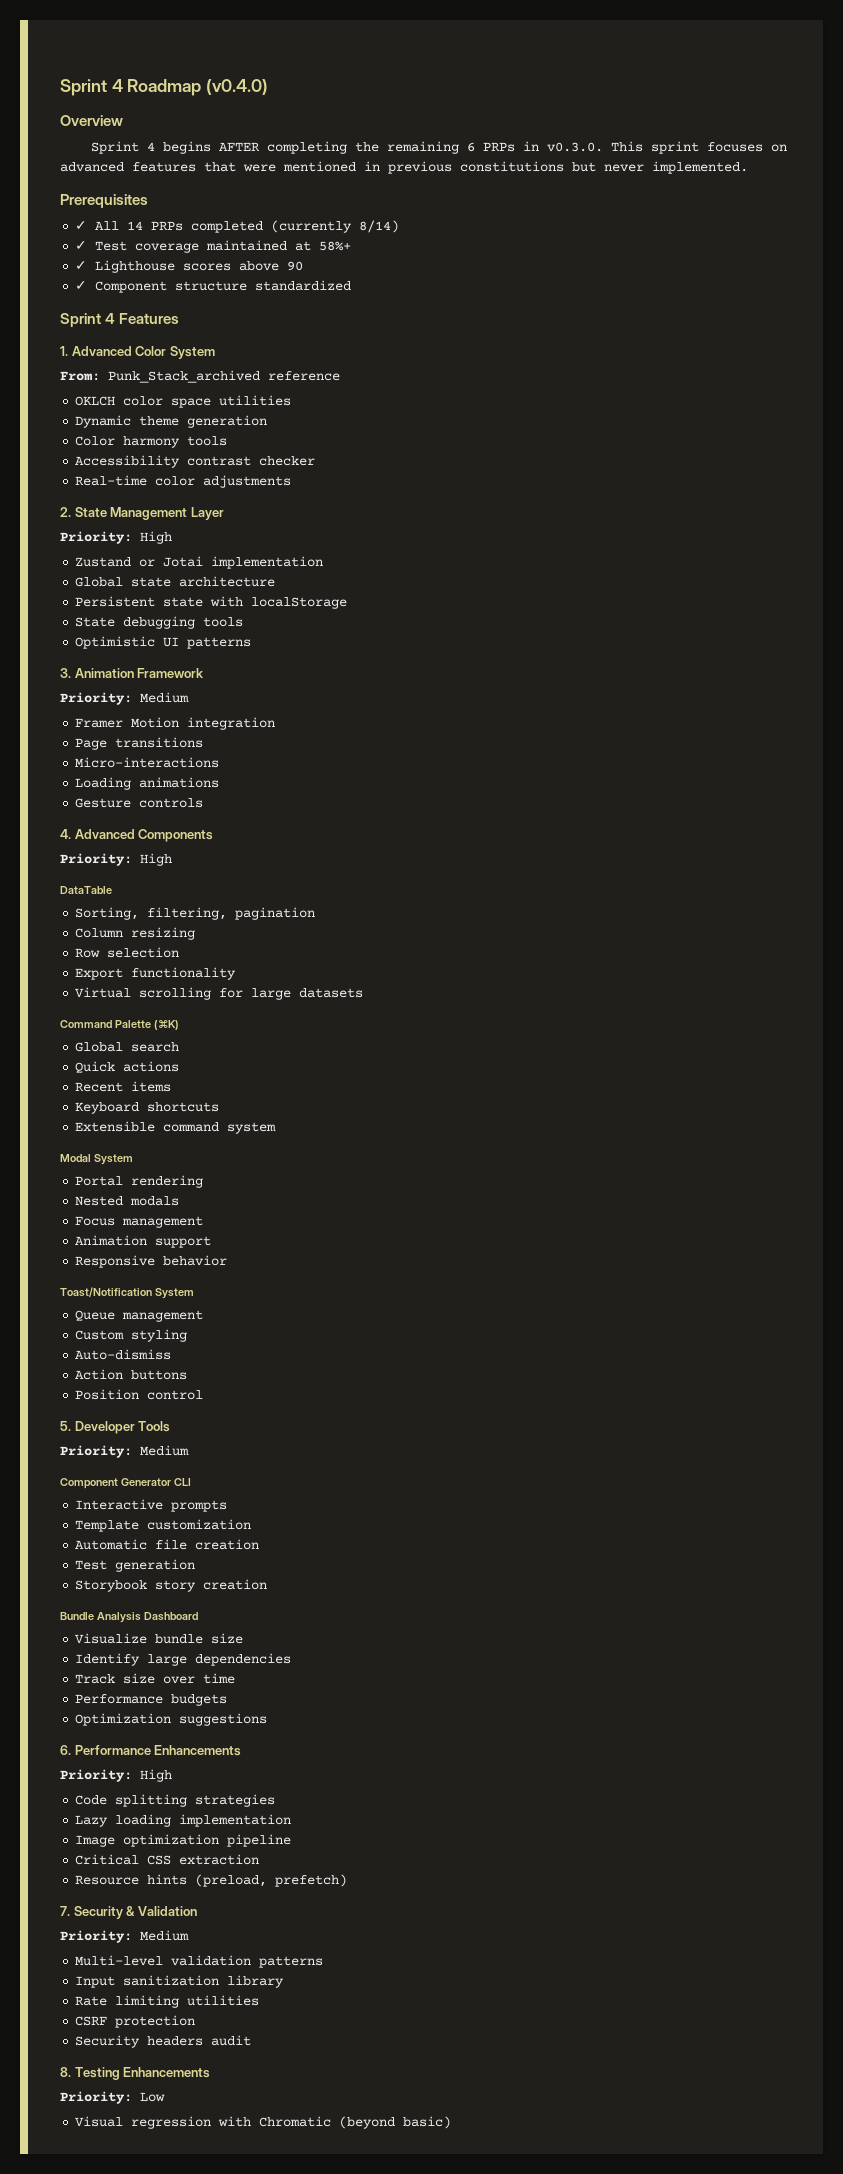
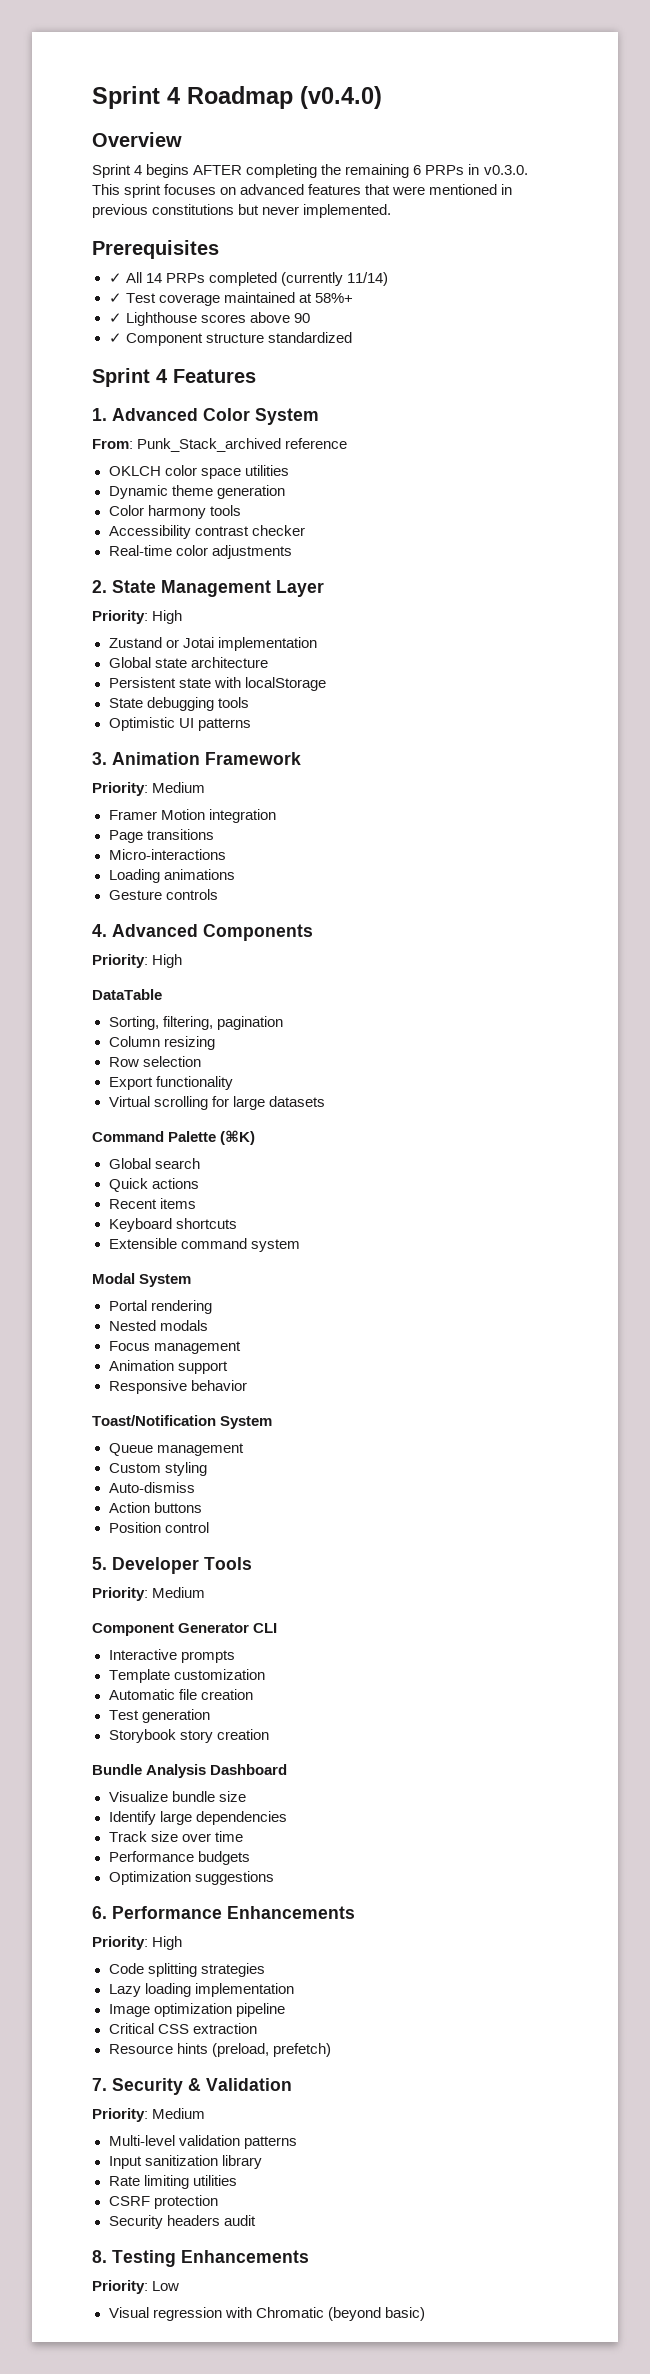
[359,220,400,233] 8/14) -> [346,272,388,286] 11/14)

